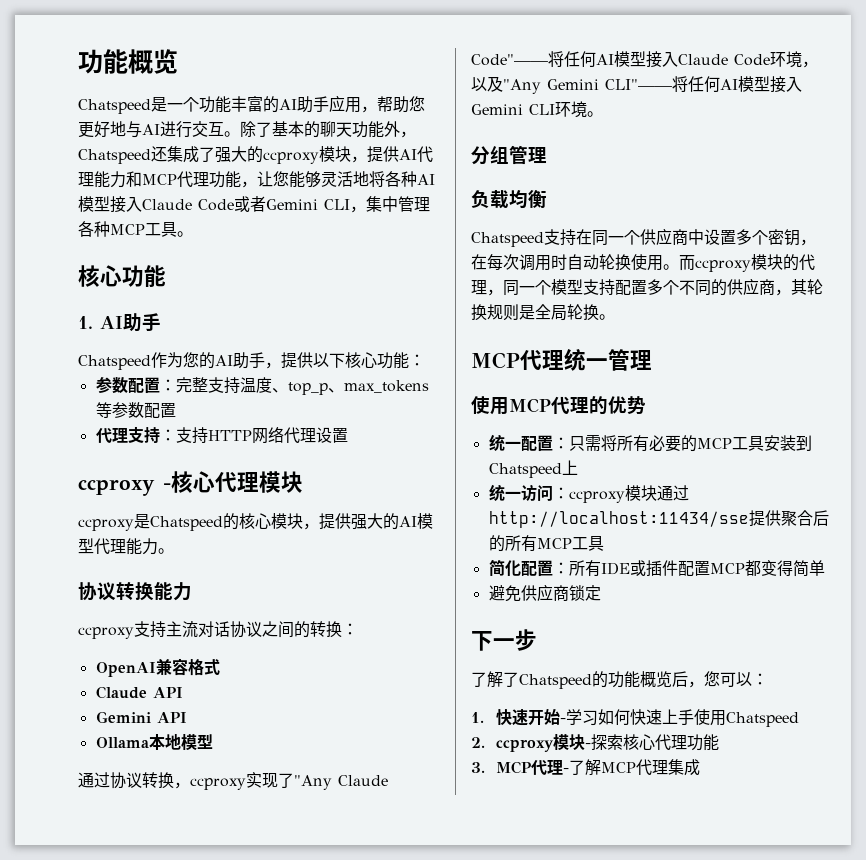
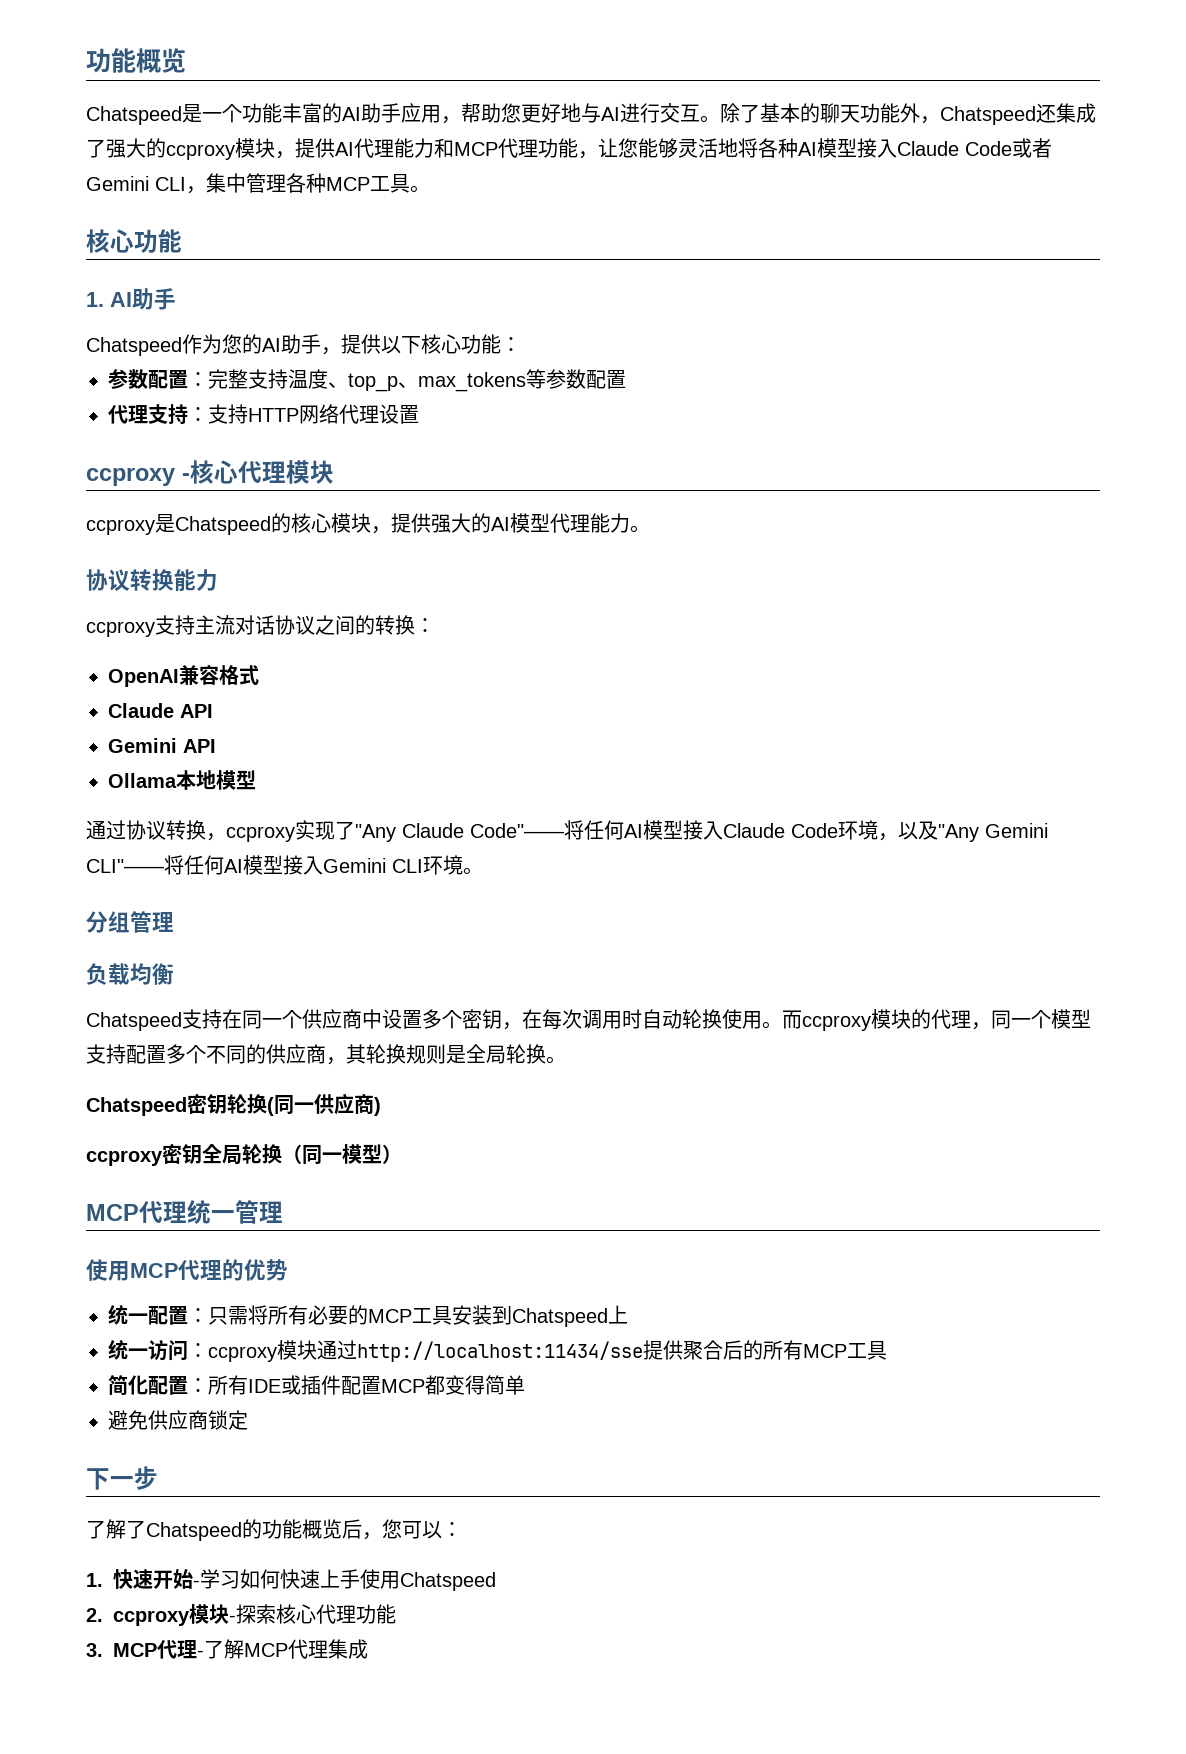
(615, 317) none -> [86,1093,381,1116] [86,1144,402,1166] // Chatspeed密钥轮换(同一供应商) // ccproxy密钥全局轮换（同一模型）

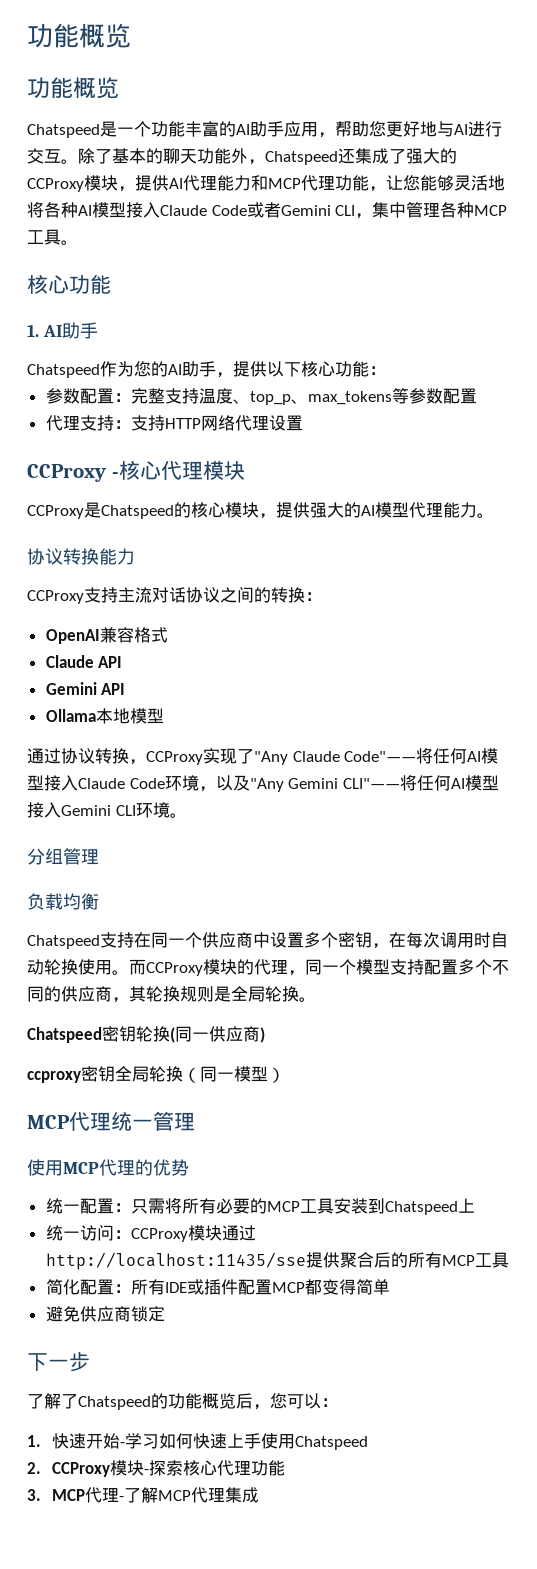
[86,48,186,73] 功能概览 -> [27,23,131,48] [27,77,119,99] 功能概览 // 功能概览
[166,144,235,160] ccproxy -> [27,178,84,192] CCProxy
[86,468,175,486] ccproxy -> [27,464,106,482] CCProxy
[86,519,155,535] ccproxy -> [27,505,84,519] CCProxy
[86,621,155,637] ccproxy -> [27,590,84,604] CCProxy
[226,826,295,842] ccproxy -> [146,751,203,765] CCProxy
[802,1015,871,1031] ccproxy -> [146,962,203,976] CCProxy
[208,1346,277,1362] ccproxy -> [130,1228,188,1242] CCProxy
[357,1341,643,1362] http://localhost:11434/sse -> [45,1252,306,1270] http://localhost:11435/sse
[113,1610,190,1626] ccproxy -> [51,1462,110,1477] CCProxy

